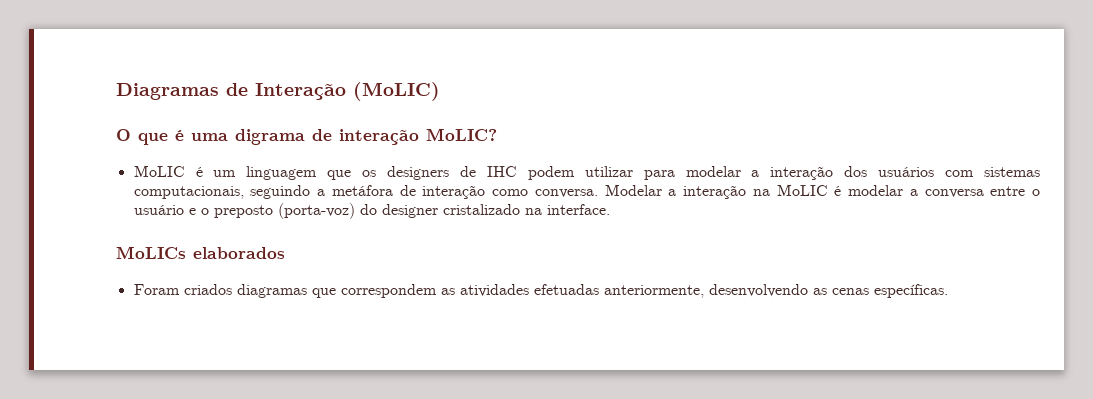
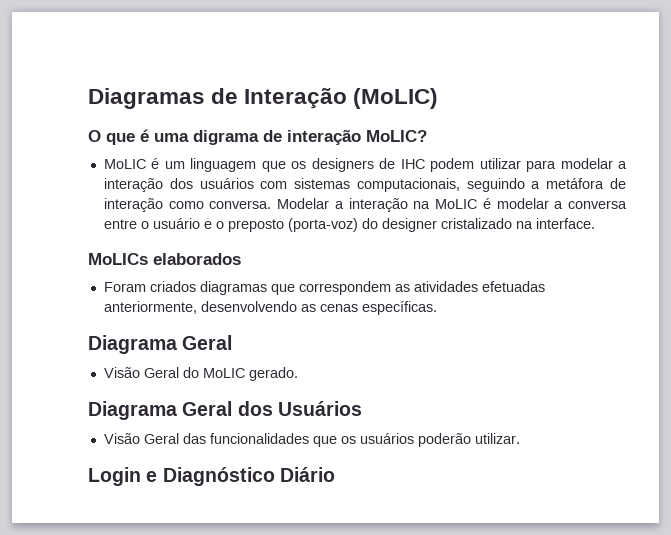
(948, 291) none -> [88,335,233,354] [103,367,298,381] [88,401,362,420] [103,433,520,447] [88,467,335,486] // Diagrama Geral // Visão Geral do MoLIC gerado. // Diagrama Geral dos Usuários // Visão Geral das funcionalidades que os usuários poderão utilizar. // Login e Diagnóstico Diário

